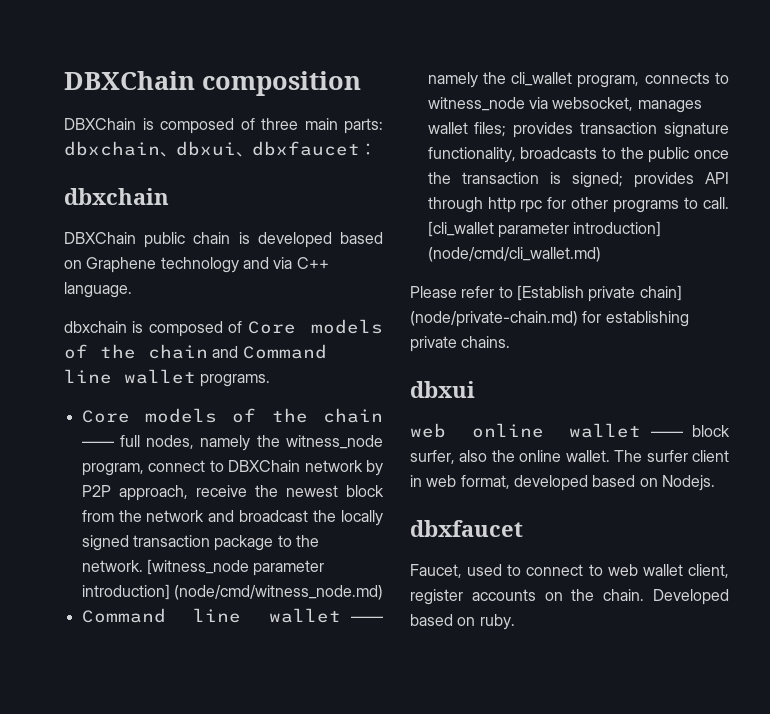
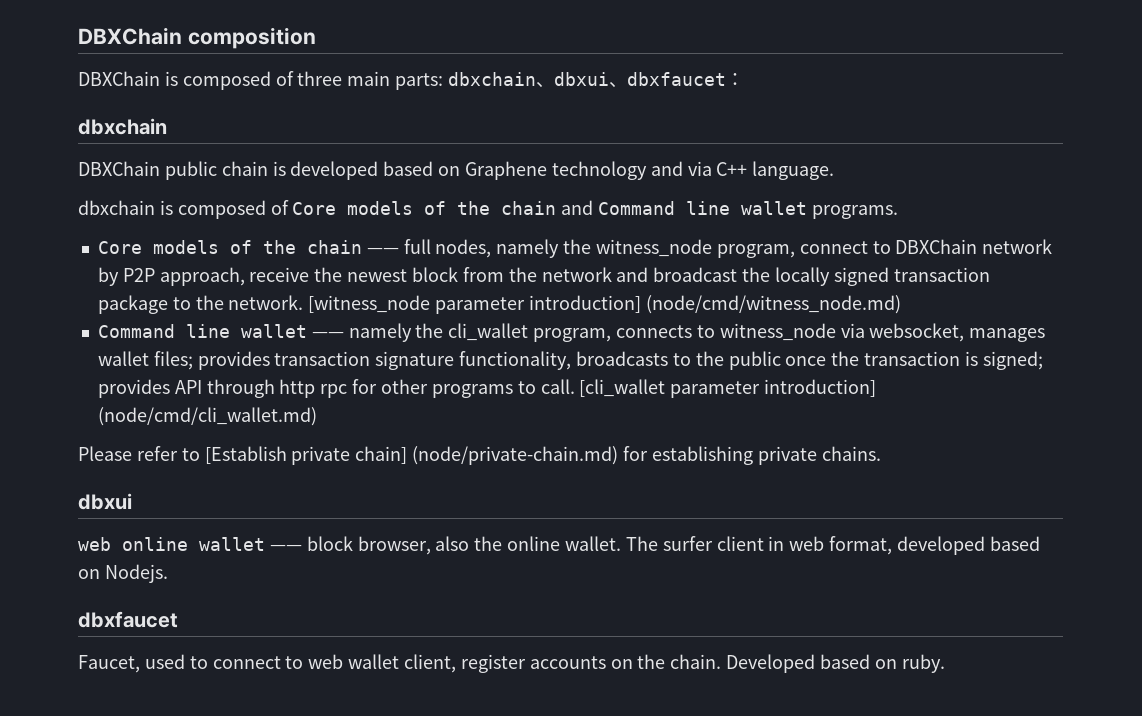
[410,450,455,464] surfer, -> [357,536,431,555] browser,

